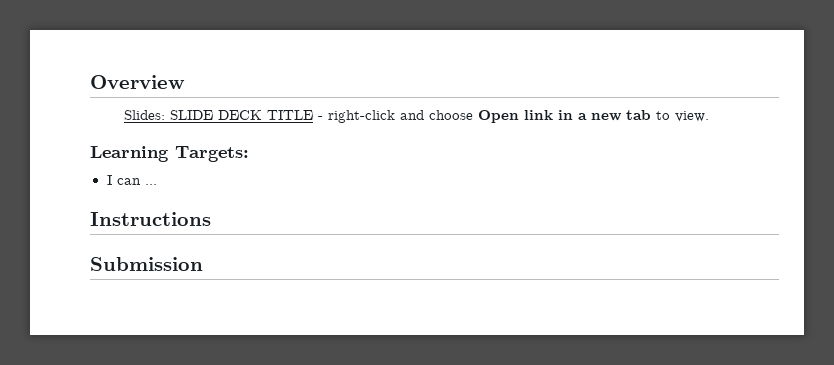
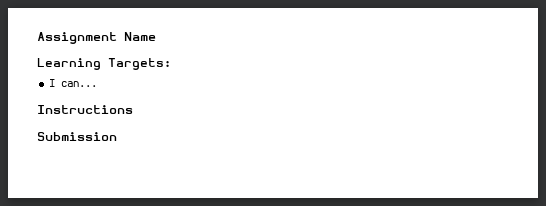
[90,75,185,89] [123,110,709,123] Overview // Slides: SLIDE DECK TITLE - right-click and choose Open link in a new tab to view. -> [37,32,156,44] Assignment Name
[116,178,157,185] can ... -> [60,81,97,87] can...

